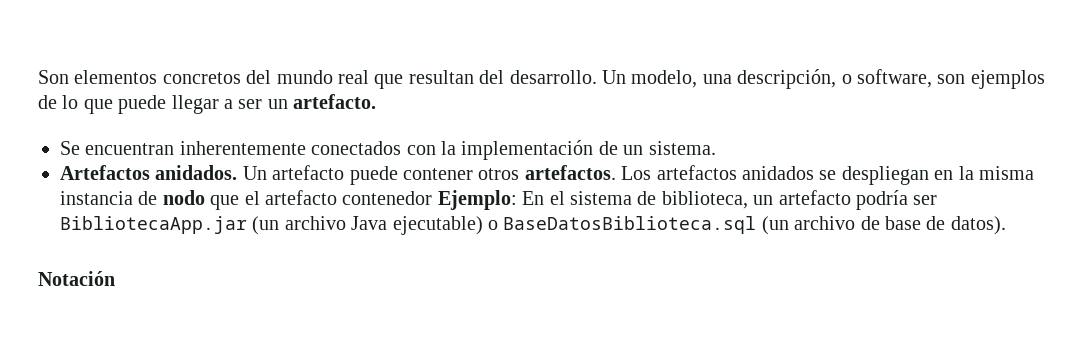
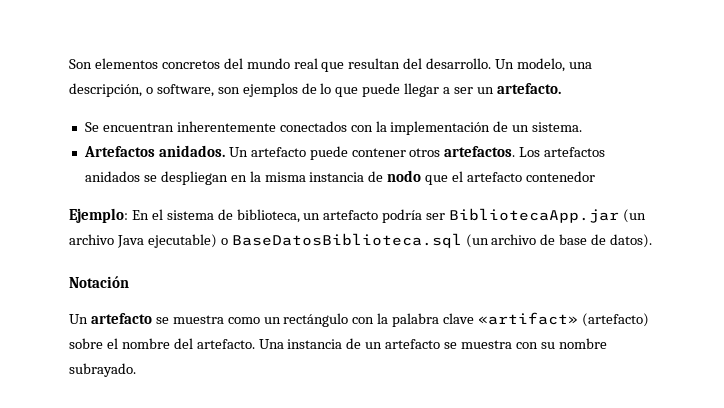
(433, 198) none -> (595, 176) //
(115, 278) none -> [69,312,649,327] [69,338,607,349] [69,363,136,377] // Un artefacto se muestra como un rectángulo con la palabra clave «artifact» (artefacto) sobre el nombre del artefacto. Una instancia de un artefacto se muestra con su nombre subrayado.

